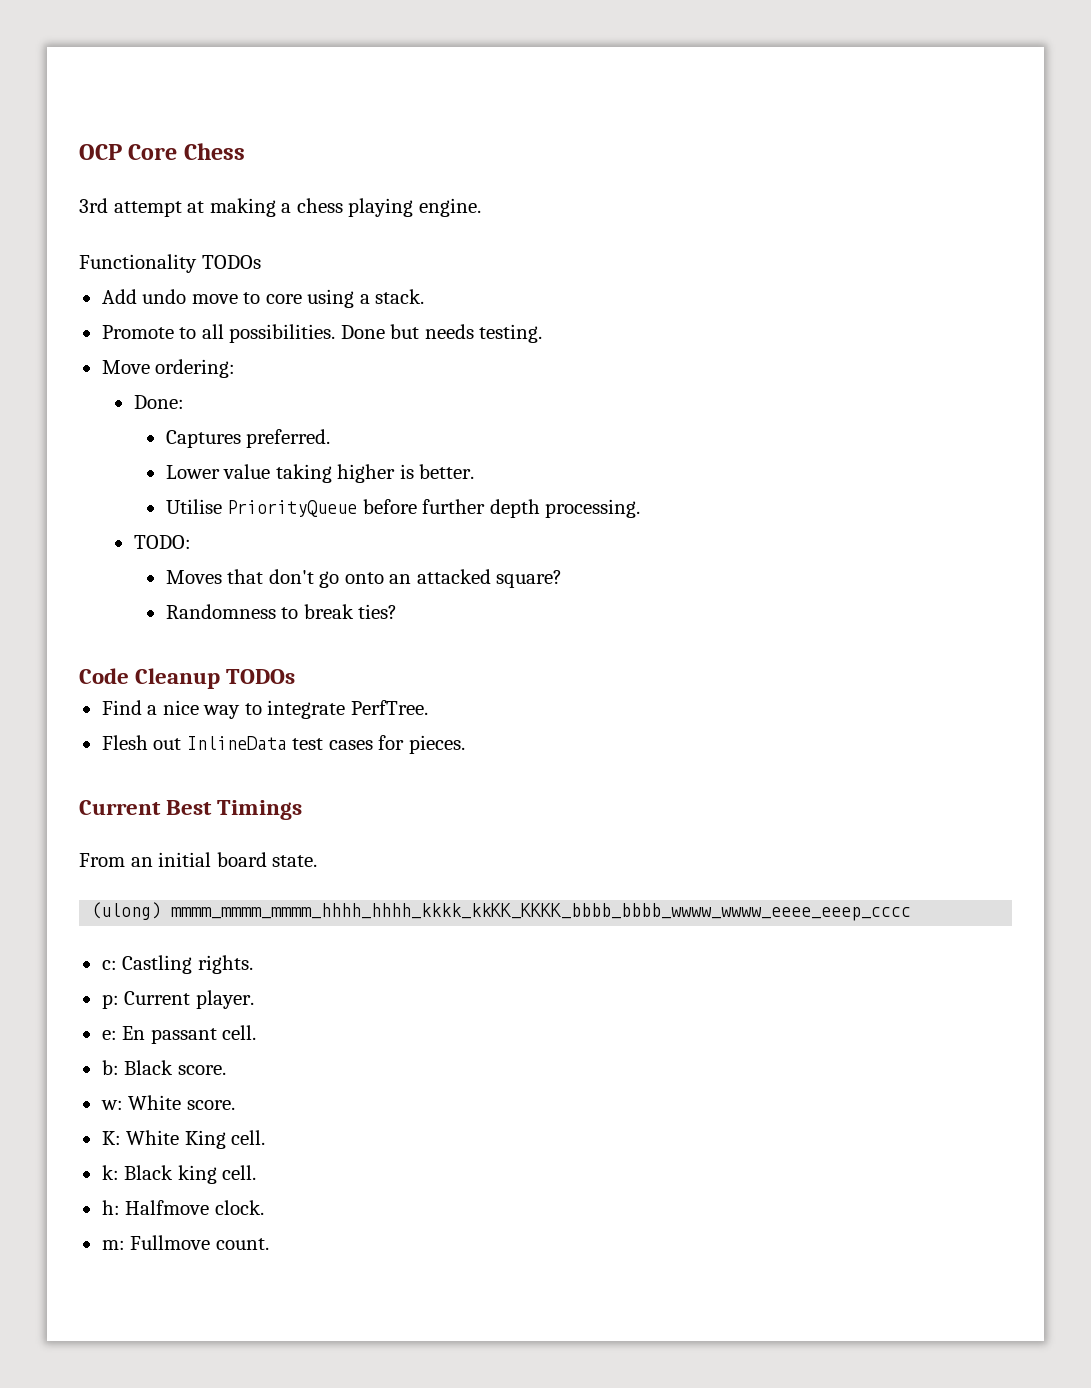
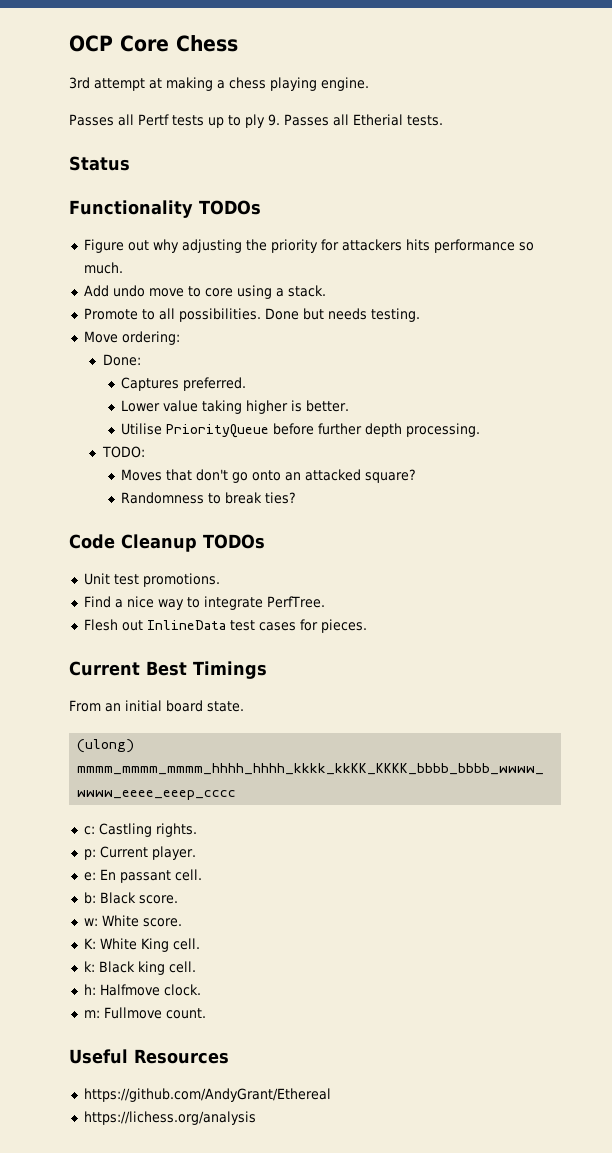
[79,254,261,273] Functionality TODOs -> [69,114,443,128] [69,156,130,171] [69,200,261,218] [83,239,534,253] [83,262,123,274] Passes all Pertf tests up to ply 9. Passes all Etherial tests. // Status // Functionality TODOs // Figure out why adjusting the priority for attackers hits performance so much.
(296, 676) none -> [83,573,220,587] // Unit test promotions.
(269, 1244) none -> [69,1049,229,1064] [83,1088,331,1102] [83,1111,256,1125] // Useful Resources // https://github.com/AndyGrant/Ethereal // https://lichess.org/analysis

